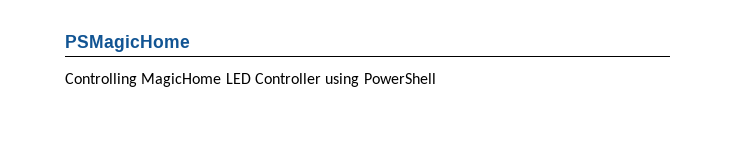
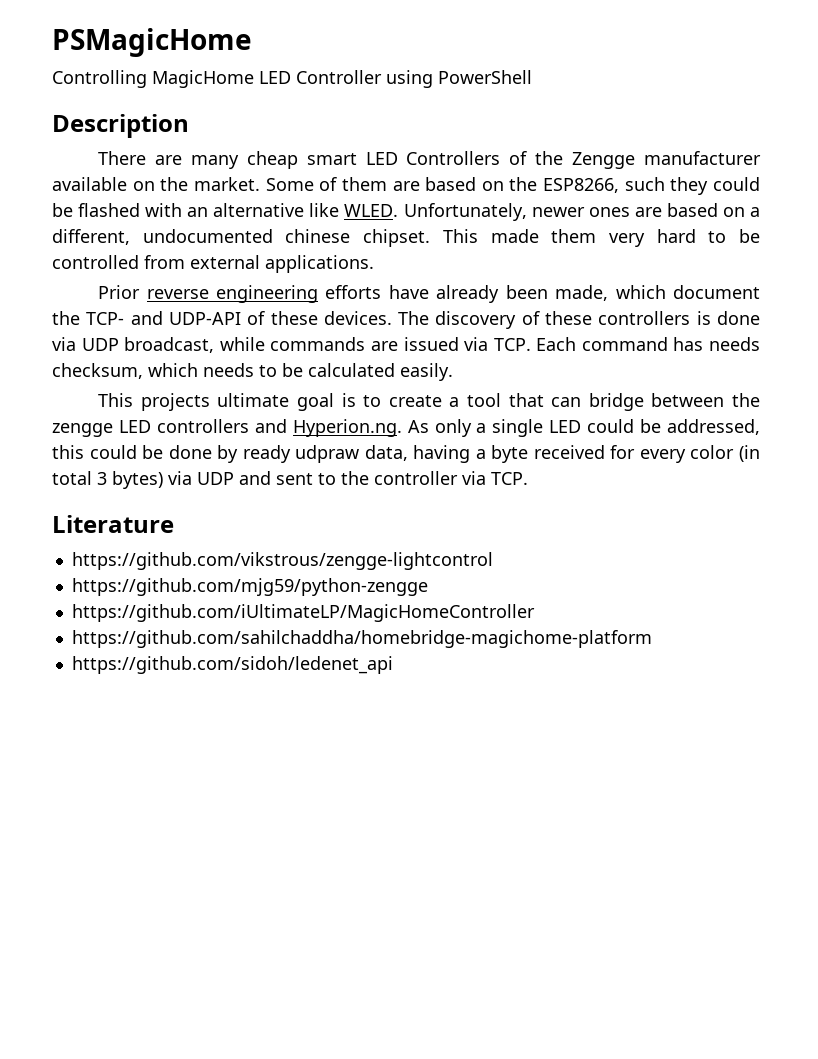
(436, 78) none -> [52,114,189,138] [98,151,762,169] [52,177,760,195] [52,203,761,221] [52,229,761,247] [52,255,374,273] [98,285,760,303] [52,311,760,329] [52,337,761,353] [52,363,453,381] [98,393,760,411] [52,419,760,437] [52,445,760,463] [52,471,528,489] [52,515,174,533] [71,552,493,570] [71,578,428,596] [71,604,535,622] [71,630,652,648] [71,656,393,674] // Description // There are many cheap smart LED Controllers of the Zengge manufacturer available on the market. Some of them are based on the ESP8266, such they could be flashed with an alternative like WLED. Unfortunately, newer ones are based on a different, undocumented chinese chipset. This made them very hard to be controlled from external applications. // Prior reverse engineering efforts have already been made, which document the TCP- and UDP-API of these devices. The discovery of these controllers is done via UDP broadcast, while commands are issued via TCP. Each command has needs checksum, which needs to be calculated easily. // This projects ultimate goal is to create a tool that can bridge between the zengge LED controllers and Hyperion.ng. As only a single LED could be addressed, this could be done by ready udpraw data, having a byte received for every color (in total 3 bytes) via UDP and sent to the controller via TCP. // Literature // https://github.com/vikstrous/zengge-lightcontrol // https://github.com/mjg59/python-zengge // https://github.com/iUltimateLP/MagicHomeController // https://github.com/sahilchaddha/homebridge-magichome-platform // https://github.com/sidoh/ledenet_api

